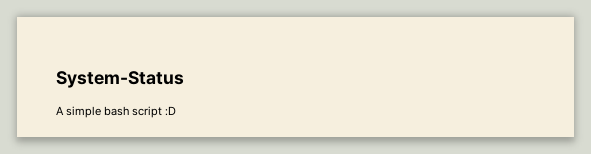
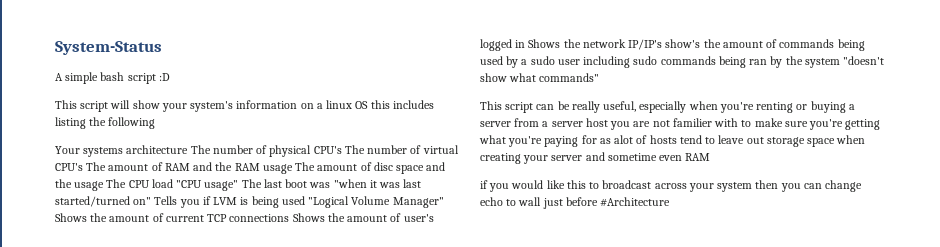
(177, 111) none -> [55,100,434,112] [55,117,156,129] [55,145,459,157] [55,162,446,174] [55,179,422,191] [55,196,444,208] [55,213,434,222] [480,39,865,51] [480,56,885,68] [480,73,600,82] [480,101,855,113] [480,118,881,130] [479,135,866,147] [480,152,711,164] [480,180,863,192] [480,197,671,209] // This script will show your system's information on a linux OS this includes listing the following // Your systems architecture The number of physical CPU's The number of virtual CPU's The amount of RAM and the RAM usage The amount of disc space and the usage The CPU load "CPU usage" The last boot was "when it was last started/turned on" Tells you if LVM is being used "Logical Volume Manager" Shows the amount of current TCP connections Shows the amount of user's logged in Shows the network IP/IP's show's the amount of commands being used by a sudo user including sudo commands being ran by the system "doesn't show what commands" // This script can be really useful, especially when you're renting or buying a server from a server host you are not familier with to make sure you're getting what you're paying for as alot of hosts tend to leave out storage space when creating your server and sometime even RAM // if you would like this to broadcast across your system then you can change echo to wall just before #Architecture

